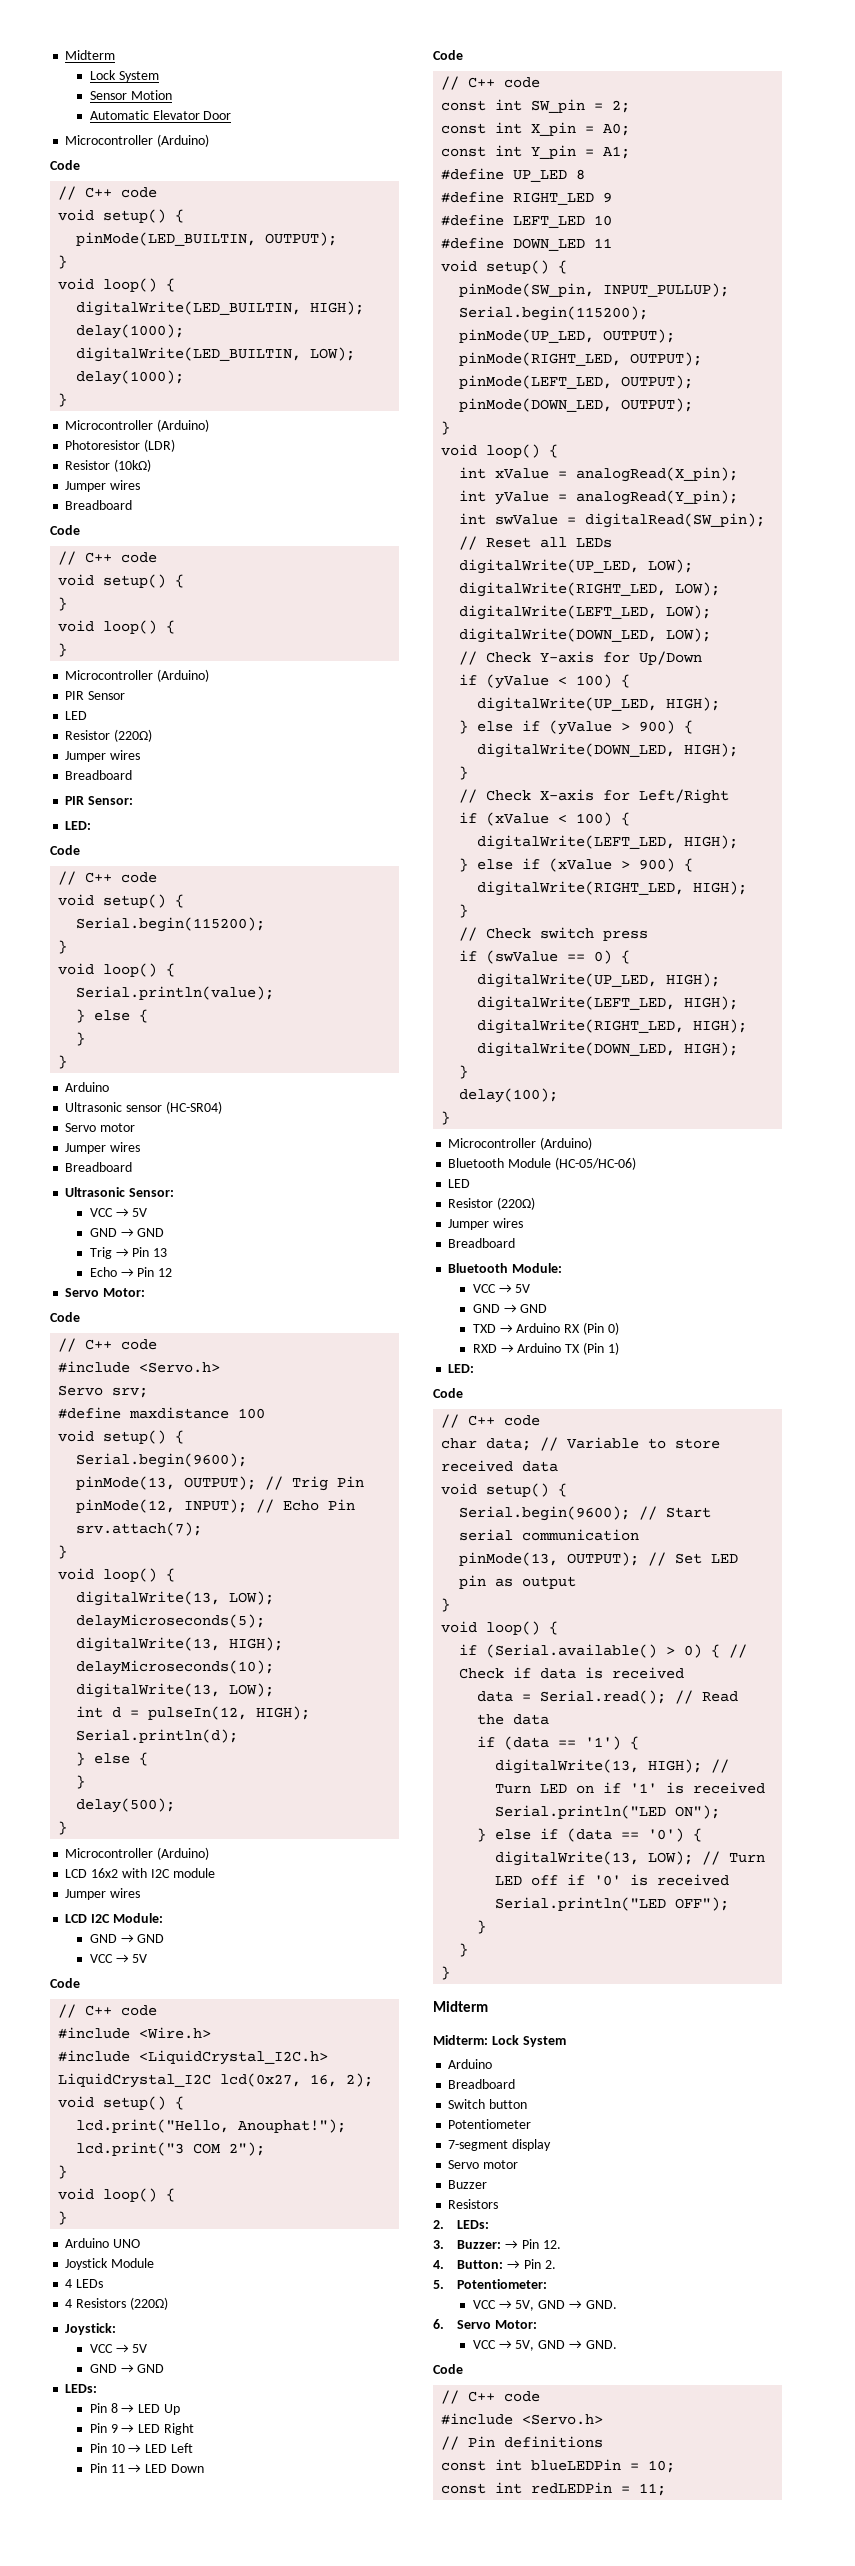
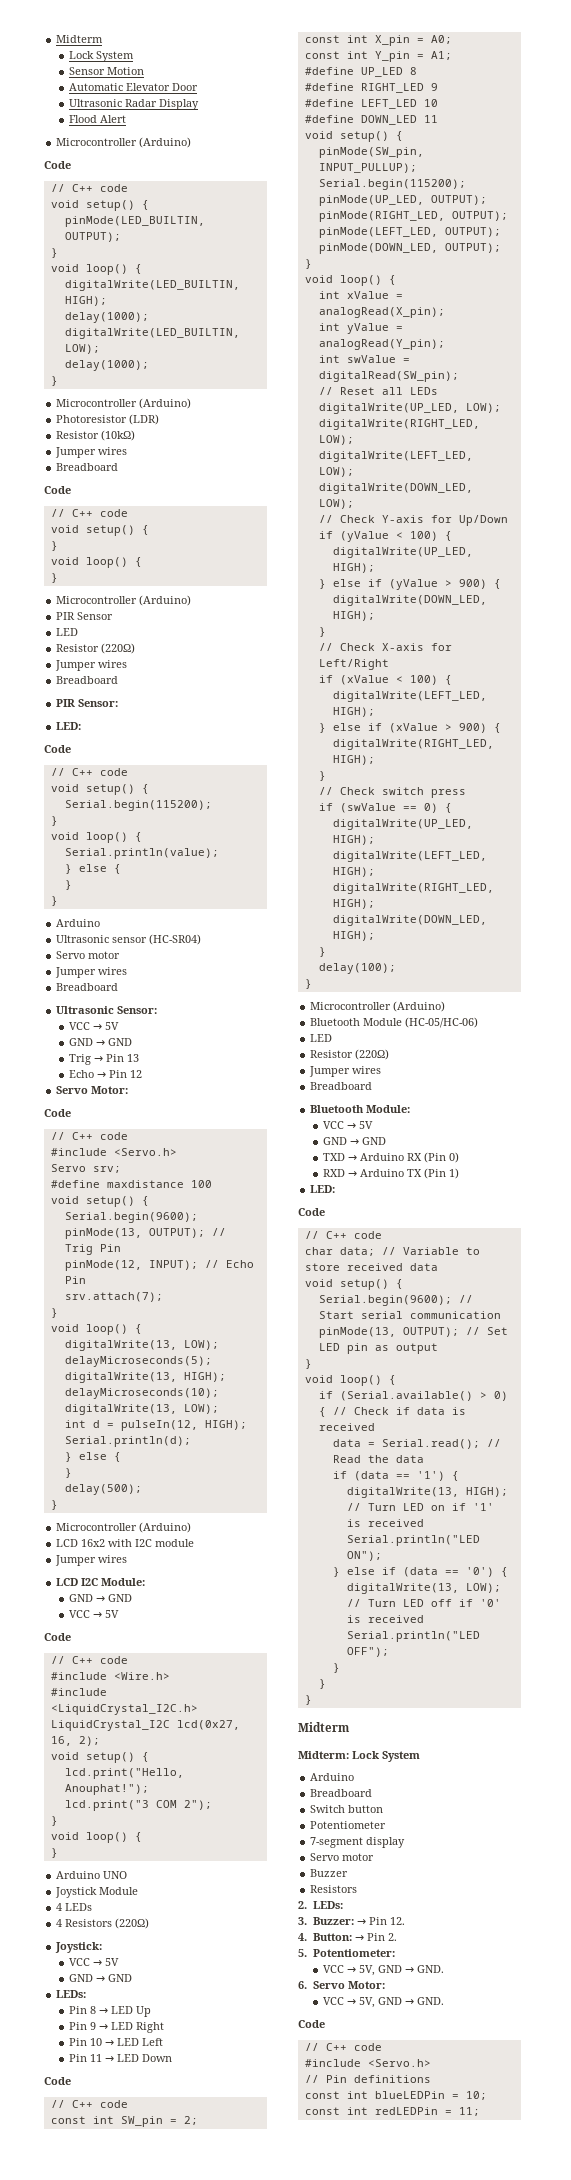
(232, 115) none -> [68,99,199,110] [68,115,126,123] // Ultrasonic Radar Display // Flood Alert

